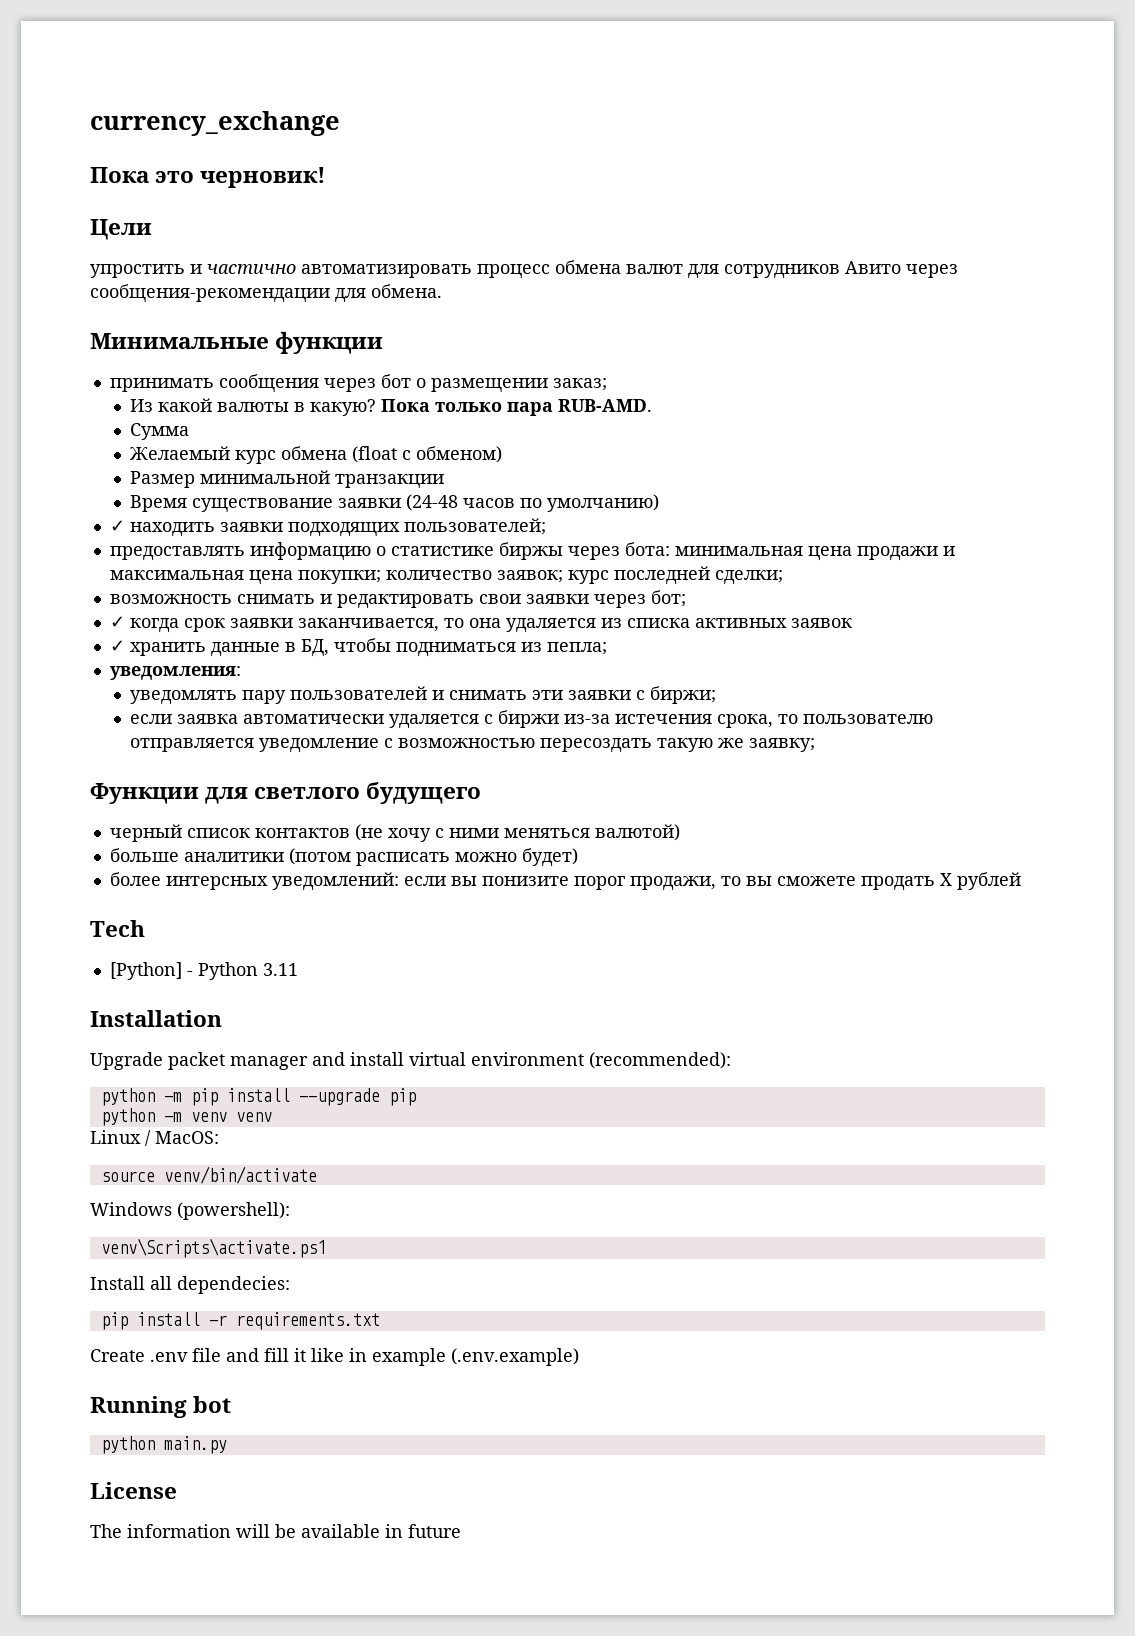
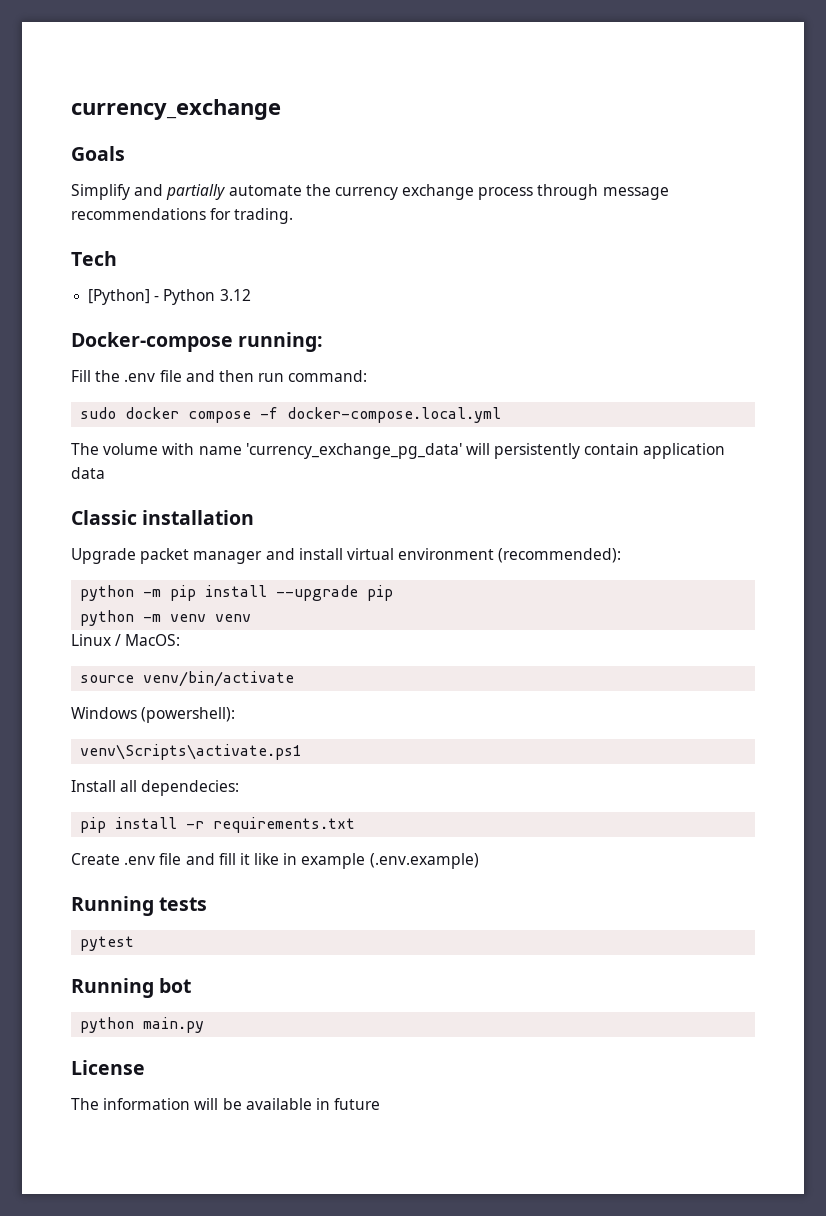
[90,167,327,188] [90,219,152,240] [90,260,958,279] [90,284,442,303] [90,331,384,354] [109,374,607,393] [130,398,653,416] [130,423,190,440] [130,446,503,464] [130,470,445,489] [130,494,660,513] [109,518,546,537] [109,542,955,561] [109,566,783,585] [109,590,686,609] [109,616,852,633] [109,638,607,657] [109,666,241,680] [130,686,717,705] [130,710,934,729] [130,738,816,753] [90,782,482,804] [109,824,680,842] [109,848,578,867] [109,872,1021,891] [90,920,145,937] [109,962,298,980] [90,1010,222,1027] Пока это черновик! // Цели // упростить и частично автоматизировать процесс обмена валют для сотрудников Авито через сообщения-рекомендации для обмена. // Минимальные функции // принимать сообщения через бот о размещении заказ; // Из какой валюты в какую? Пока только пара RUB-AMD. // Сумма // Желаемый курс обмена (float с обменом) // Размер минимальной транзакции // Время существование заявки (24-48 часов по умолчанию) // ✓ находить заявки подходящих пользователей; // предоставлять информацию о статистике биржы через бота: минимальная цена продажи и максимальная цена покупки; количество заявок; курс последней сделки; // возможность снимать и редактировать свои заявки через бот; // ✓ когда срок заявки заканчивается, то она удаляется из списка активных заявок // ✓ хранить данные в БД, чтобы подниматься из пепла; // уведомления: // уведомлять пару пользователей и снимать эти заявки с биржи; // если заявка автоматически удаляется с биржи из-за истечения срока, то пользователю отправляется уведомление с возможностью пересоздать такую же заявку; // Функции для светлого будущего // черный список контактов (не хочу с ними меняться валютой) // больше аналитики (потом расписать можно будет) // более интерсных уведомлений: если вы понизите порог продажи, то вы сможете продать X рублей // Tech // [Python] - Python 3.11 // Installation -> [71,146,125,161] [71,184,669,200] [71,208,294,224] [71,251,117,266] [88,289,251,305] [71,332,324,352] [71,370,368,382] [80,407,502,423] [71,443,726,459] [71,467,105,479] [71,510,255,525] Goals // Simplify and partially automate the currency exchange process through message recommendations for trading. // Tech // [Python] - Python 3.12 // Docker-compose running: // Fill the .env file and then run command: // sudo docker compose -f docker-compose.local.yml // The volume with name 'currency_exchange_pg_data' will persistently contain application data // Classic installation
(579, 1357) none -> [71,896,208,916] [80,936,135,951] // Running tests // pytest

